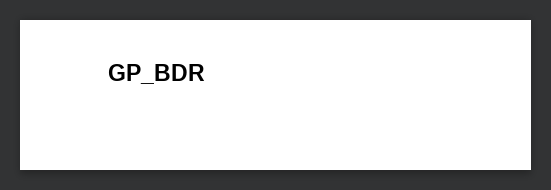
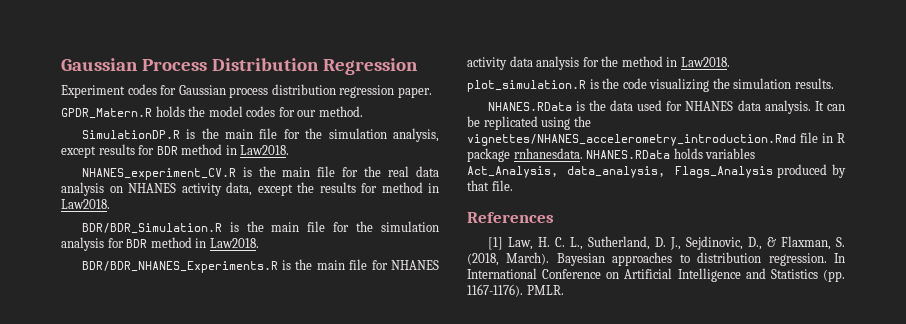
[108,64,205,84] GP_BDR -> [61,58,418,75] [61,84,432,98] [61,106,363,119] [81,128,439,142] [61,144,290,158] [81,166,439,180] [61,182,439,196] [61,199,110,209] [81,221,440,234] [61,237,259,251] [81,259,439,273] [467,56,730,70] [467,78,834,92] [487,100,845,114] [467,116,591,130] [467,132,845,146] [467,148,756,162] [467,164,846,178] [467,180,513,191] [467,212,554,223] [487,236,845,250] [467,252,845,266] [467,268,845,282] [467,284,564,297] Gaussian Process Distribution Regression // Experiment codes for Gaussian process distribution regression paper. // GPDR_Matern.R holds the model codes for our method. // SimulationDP.R is the main file for the simulation analysis, except results for BDR method in Law2018. // NHANES_experiment_CV.R is the main file for the real data analysis on NHANES activity data, except the results for method in Law2018. // BDR/BDR_Simulation.R is the main file for the simulation analysis for BDR method in Law2018. // BDR/BDR_NHANES_Experiments.R is the main file for NHANES activity data analysis for the method in Law2018. // plot_simulation.R is the code visualizing the simulation results. // NHANES.RData is the data used for NHANES data analysis. It can be replicated using the vignettes/NHANES_accelerometry_introduction.Rmd file in R package rnhanesdata. NHANES.RData holds variables Act_Analysis, data_analysis, Flags_Analysis produced by that file. // References // [1] Law, H. C. L., Sutherland, D. J., Sejdinovic, D., & Flaxman, S. (2018, March). Bayesian approaches to distribution regression. In International Conference on Artificial Intelligence and Statistics (pp. 1167-1176). PMLR.

